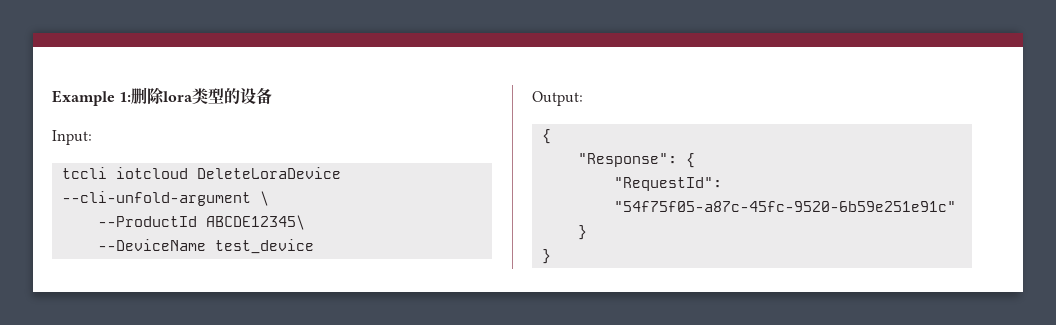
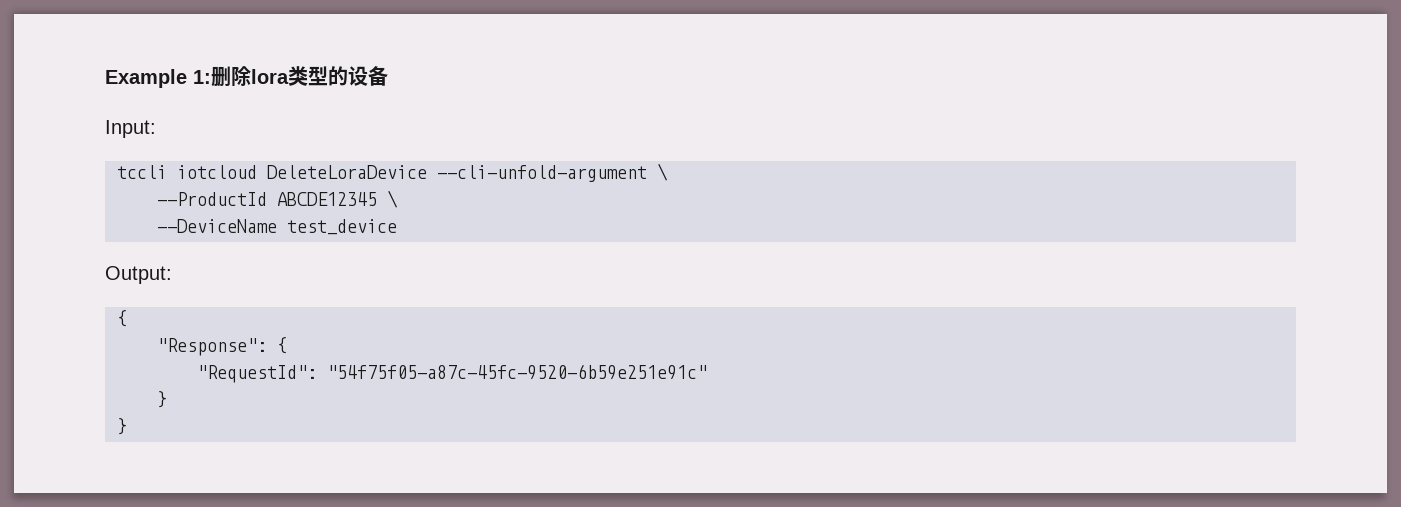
[205,215,305,230] ABCDE12345\ -> [277,190,398,208] ABCDE12345 \

